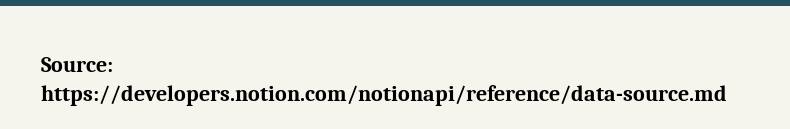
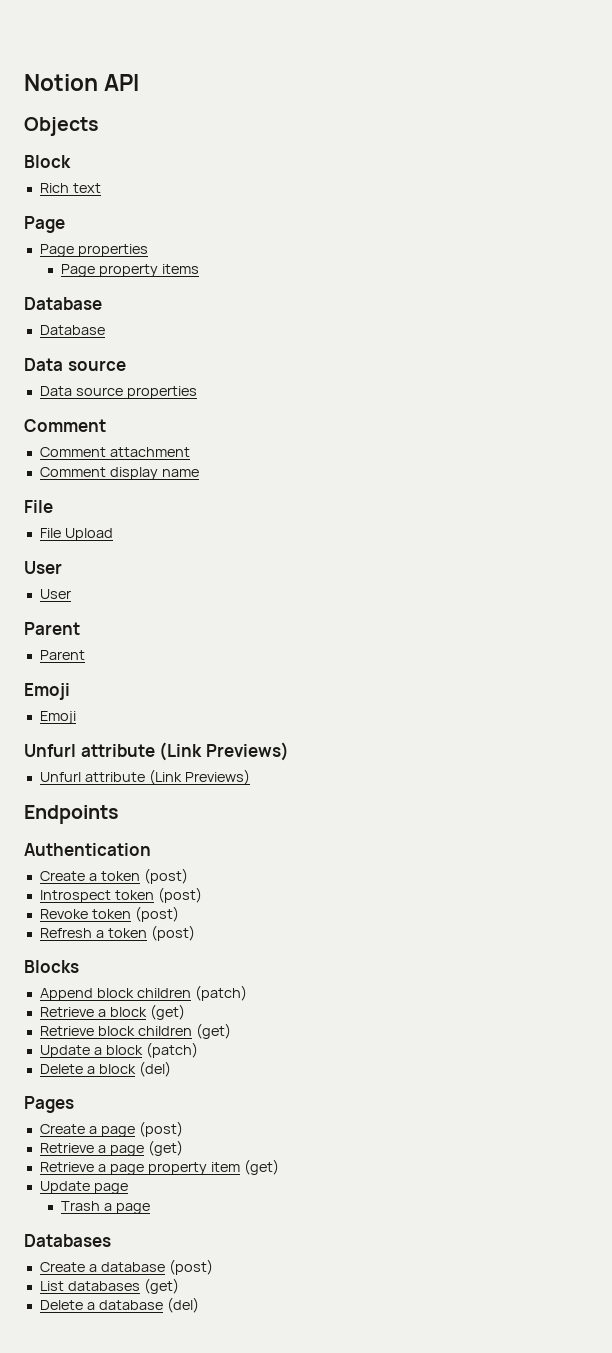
[41,57,113,72] [41,85,727,106] Source: https://developers.notion.com/notionapi/reference/data-source.md -> [24,74,140,91] [24,117,99,136] [24,155,71,168] [39,183,101,193] [24,216,65,233] [39,244,148,257] [60,264,199,277] [24,297,102,310] [39,325,105,335] [24,358,126,371] [39,386,197,399] [24,419,106,432] [39,447,190,457] [39,467,199,480] [24,500,53,513] [39,528,113,541] [24,561,62,574] [39,589,71,599] [24,622,80,635] [39,650,85,660] [24,683,70,700] [39,711,76,724] [24,742,289,761] [39,769,250,785] [24,805,119,824] [24,843,151,856] [39,868,188,884] [39,887,202,903] [39,906,179,922] [39,925,195,941] [24,960,79,973] [39,985,247,1001] [39,1004,185,1020] [39,1023,231,1039] [39,1042,198,1058] [39,1061,171,1077] [24,1096,74,1113] [39,1121,183,1137] [39,1140,183,1156] [39,1159,279,1175] [39,1181,128,1194] [60,1201,150,1214] [24,1234,111,1247] [39,1259,213,1275] [39,1278,179,1294] [39,1297,199,1313] Notion API // Objects // Block // Rich text // Page // Page properties // Page property items // Database // Database // Data source // Data source properties // Comment // Comment attachment // Comment display name // File // File Upload // User // User // Parent // Parent // Emoji // Emoji // Unfurl attribute (Link Previews) // Unfurl attribute (Link Previews) // Endpoints // Authentication // Create a token (post) // Introspect token (post) // Revoke token (post) // Refresh a token (post) // Blocks // Append block children (patch) // Retrieve a block (get) // Retrieve block children (get) // Update a block (patch) // Delete a block (del) // Pages // Create a page (post) // Retrieve a page (get) // Retrieve a page property item (get) // Update page // Trash a page // Databases // Create a database (post) // List databases (get) // Delete a database (del)

